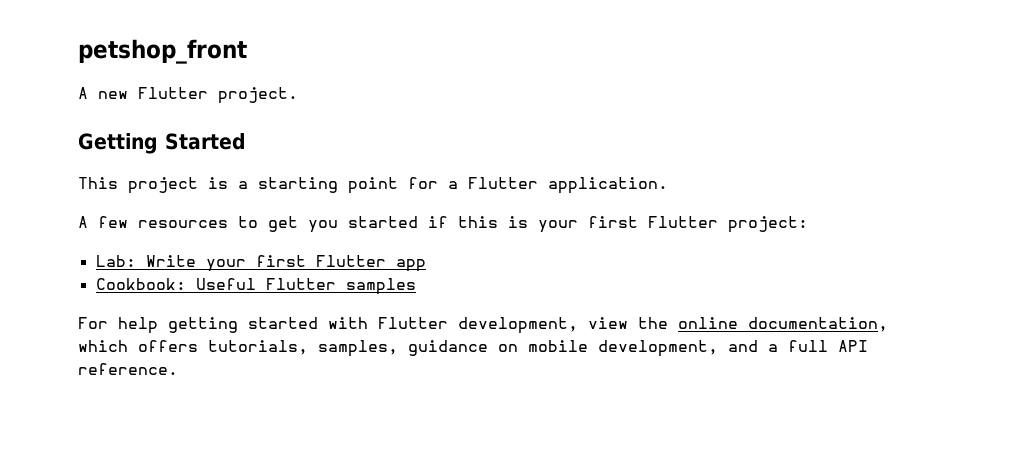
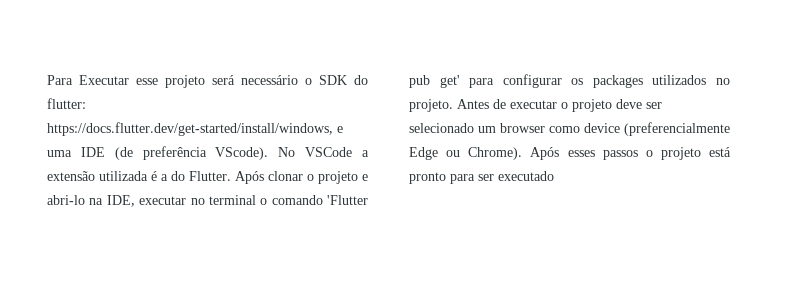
[78,39,247,64] [78,87,298,104] [78,133,246,154] [78,177,668,194] [78,216,808,233] [95,255,426,272] [95,278,416,295] [78,317,888,334] [78,340,868,357] [78,363,178,375] petshop_front // A new Flutter project. // Getting Started // This project is a starting point for a Flutter application. // A few resources to get you started if this is your first Flutter project: // Lab: Write your first Flutter app // Cookbook: Useful Flutter samples // For help getting started with Flutter development, view the online documentation, which offers tutorials, samples, guidance on mobile development, and a full API reference. -> [47,75,368,88] [47,98,86,109] [47,122,343,136] [47,146,369,160] [47,171,368,184] [47,195,368,207] [409,74,730,88] [409,99,662,112] [409,122,730,136] [409,147,731,160] [409,171,554,184] Para Executar esse projeto será necessário o SDK do flutter: https://docs.flutter.dev/get-started/install/windows, e uma IDE (de preferência VScode). No VSCode a extensão utilizada é a do Flutter. Após clonar o projeto e abri-lo na IDE, executar no terminal o comando 'Flutter pub get' para configurar os packages utilizados no projeto. Antes de executar o projeto deve ser selecionado um browser como device (preferencialmente Edge ou Chrome). Após esses passos o projeto está pronto para ser executado

